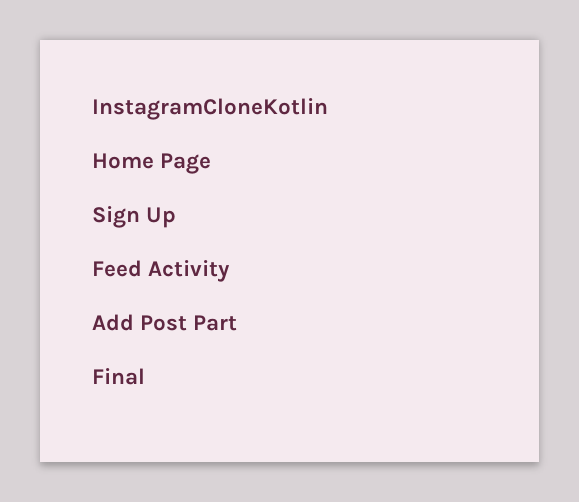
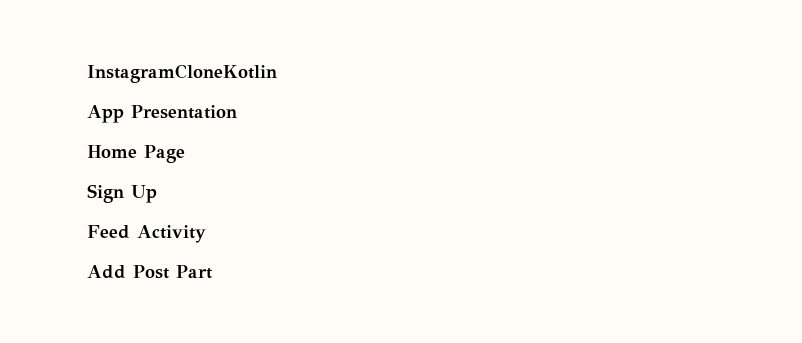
(328, 109) none -> [87,105,237,123] // App Presentation
[92,368,145,385] // Final -> (212, 272) none

